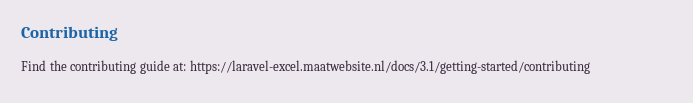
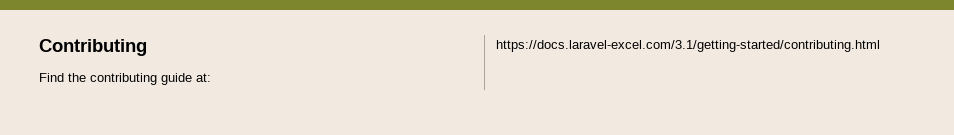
[189,60,590,74] https://laravel-excel.maatwebsite.nl/docs/3.1/getting-started/contributing -> [496,40,880,52] https://docs.laravel-excel.com/3.1/getting-started/contributing.html

